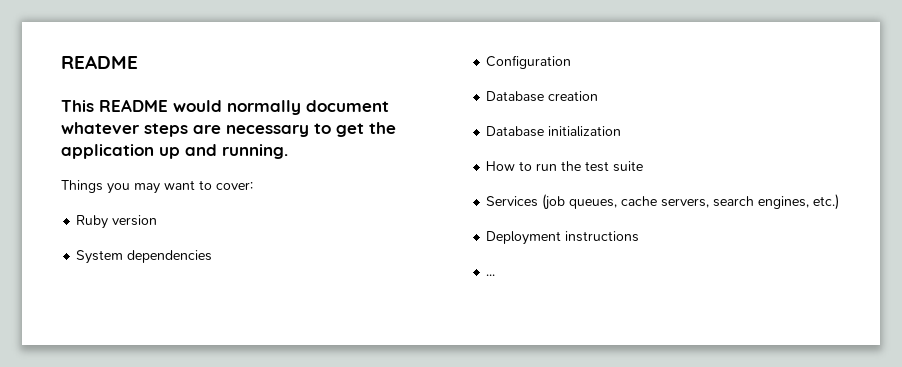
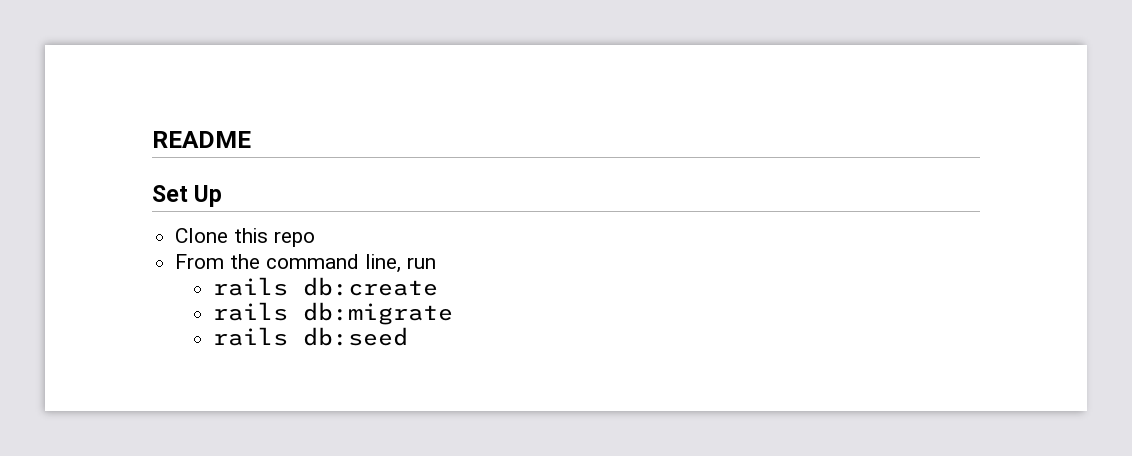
[61,99,389,115] [61,122,396,137] [61,144,288,159] [61,180,253,194] [76,215,158,229] [76,250,213,264] [486,55,572,69] [486,91,599,102] [486,126,622,137] [486,161,644,172] [486,194,840,210] [486,231,640,245] [486,274,496,276] This README would normally document whatever steps are necessary to get the application up and running. // Things you may want to cover: // Ruby version // System dependencies // Configuration // Database creation // Database initialization // How to run the test suite // Services (job queues, cache servers, search engines, etc.) // Deployment instructions // ... -> [152,185,223,207] [175,228,316,247] [175,254,437,273] [213,277,439,296] [213,302,454,325] [213,327,409,346] Set Up // Clone this repo // From the command line, run // rails db:create // rails db:migrate // rails db:seed

